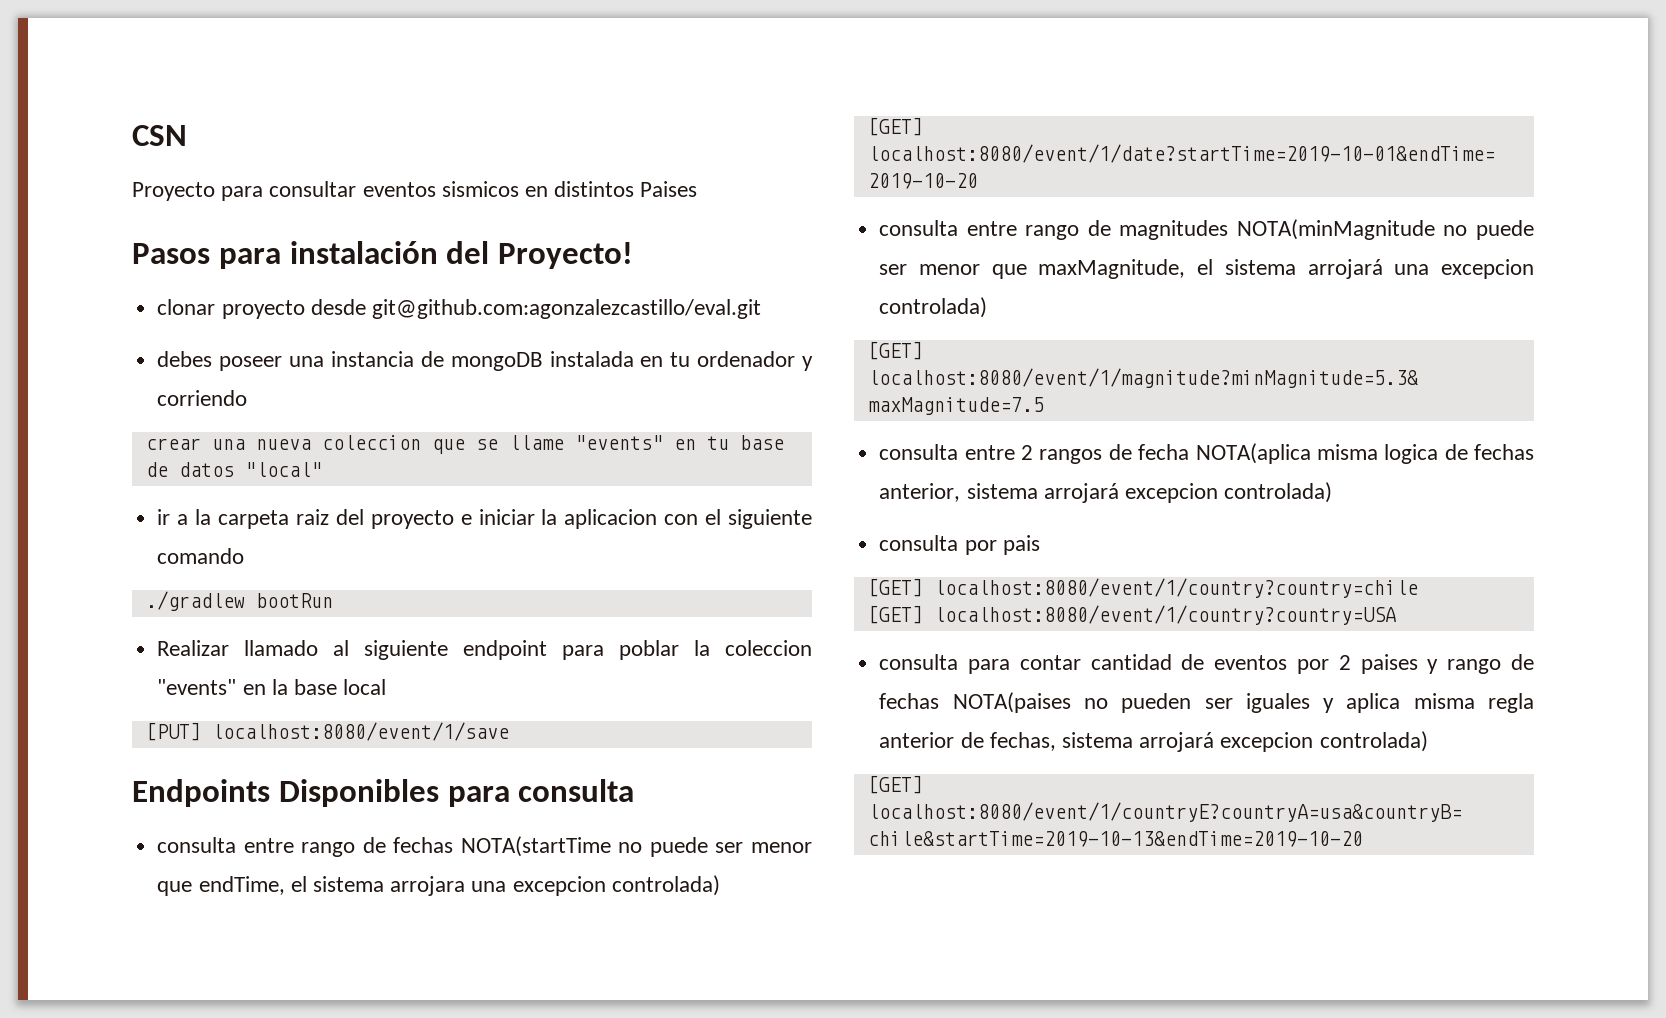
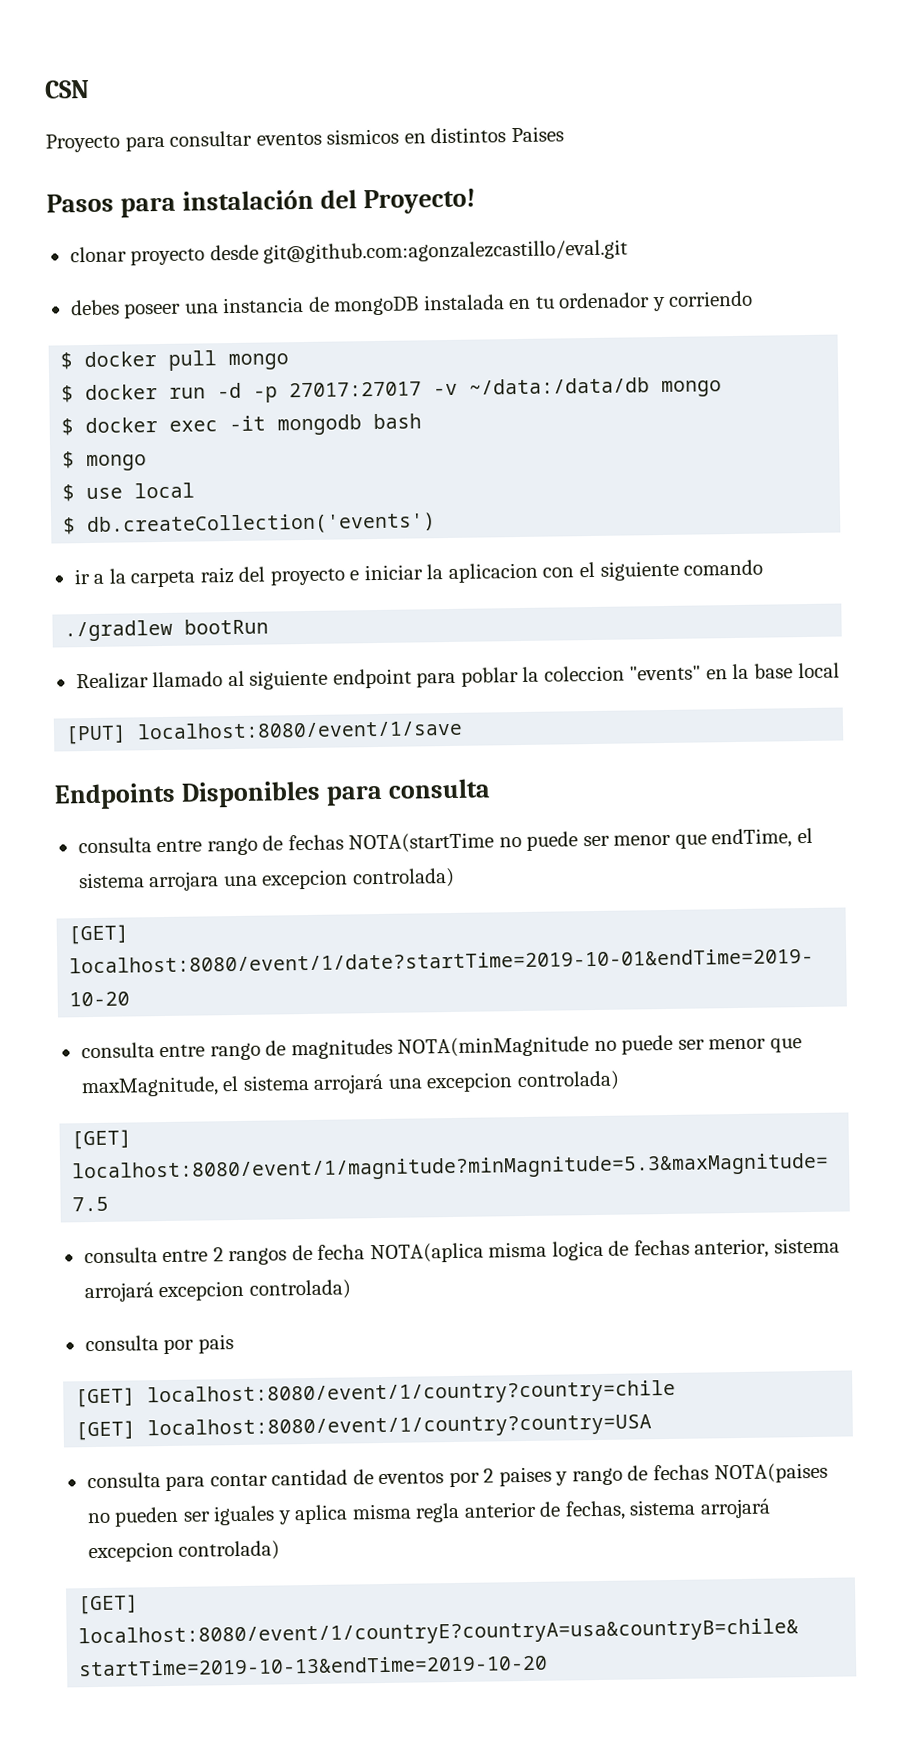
[145,435,784,454] [145,462,322,477] crear una nueva coleccion que se llame "events" en tu base de datos "local" -> [60,350,290,371] [61,377,723,403] [61,413,423,436] [62,451,148,472] [62,482,196,502] [63,512,437,537] $ docker pull mongo // $ docker run -d -p 27017:27017 -v ~/data:/data/db mongo // $ docker exec -it mongodb bash // $ mongo // $ use local // $ db.createCollection('events')

